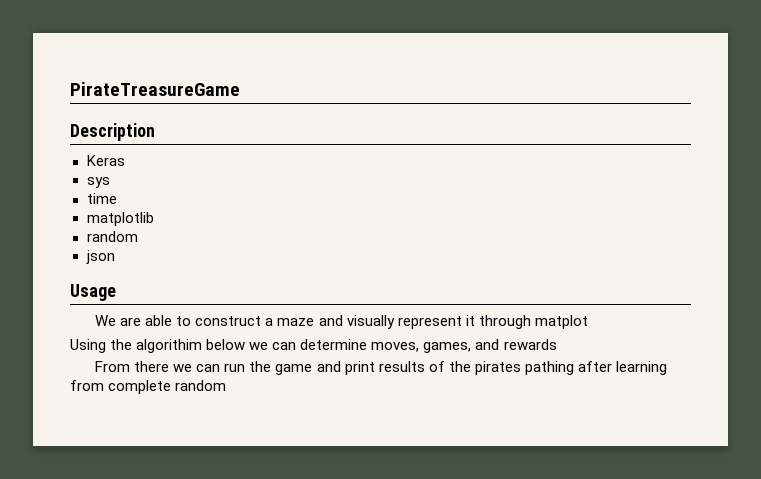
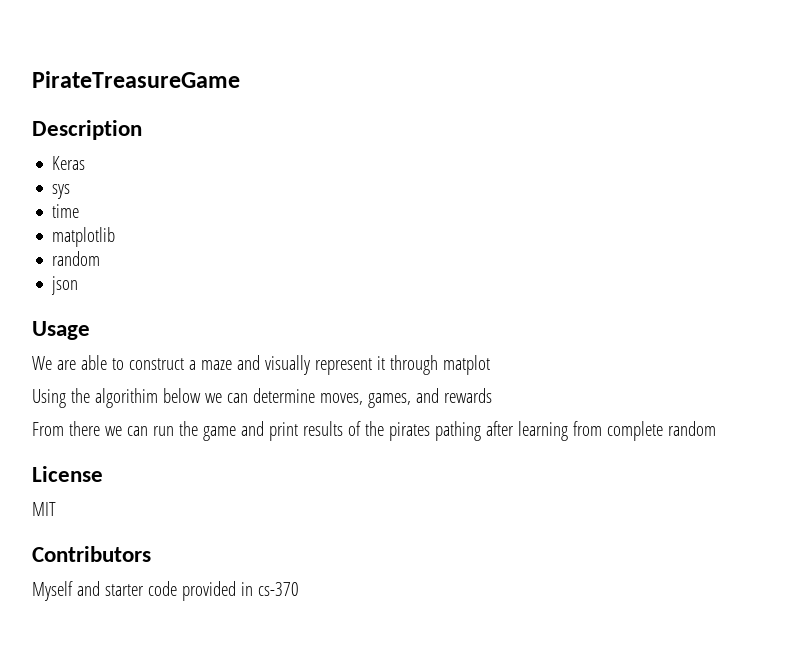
(227, 385) none -> [32,466,103,482] [32,502,56,516] [32,546,151,562] [32,581,299,601] // License // MIT // Contributors // Myself and starter code provided in cs-370

